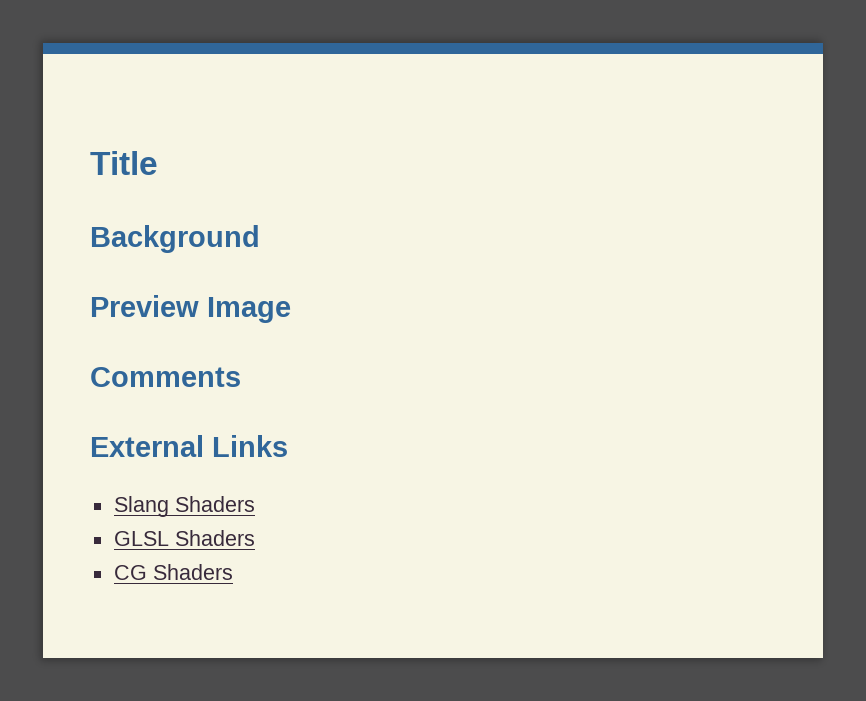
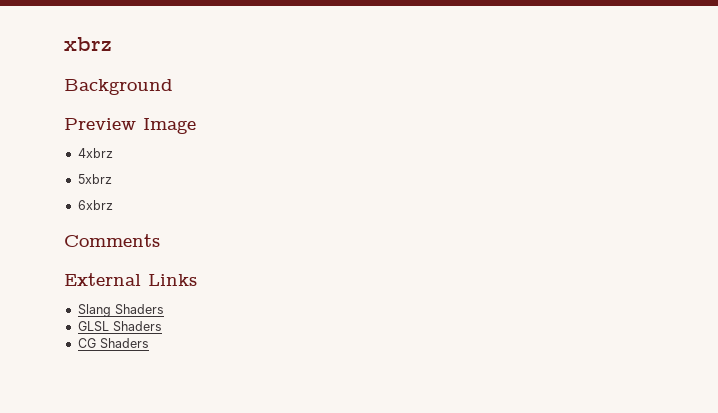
[90,151,158,175] Title -> [64,37,112,51] xbrz
(291, 310) none -> [77,148,113,158] [77,174,112,184] [77,200,113,210] // 4xbrz // 5xbrz // 6xbrz

